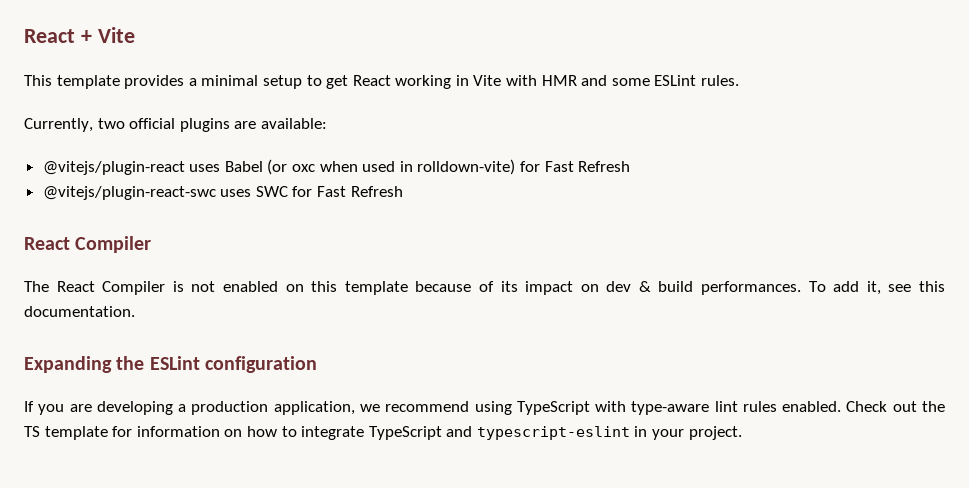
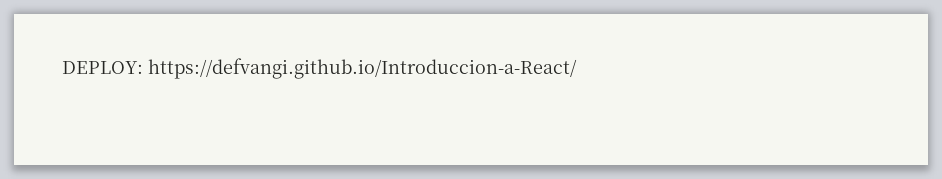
[24,27,135,43] [24,75,740,89] [24,118,327,132] [42,159,631,175] [42,186,403,200] [24,236,152,253] [24,281,946,295] [24,306,135,317] [24,356,318,373] [24,401,946,415] [24,426,742,440] React + Vite // This template provides a minimal setup to get React working in Vite with HMR and some ESLint rules. // Currently, two official plugins are available: // @vitejs/plugin-react uses Babel (or oxc when used in rolldown-vite) for Fast Refresh // @vitejs/plugin-react-swc uses SWC for Fast Refresh // React Compiler // The React Compiler is not enabled on this template because of its impact on dev & build performances. To add it, see this documentation. // Expanding the ESLint configuration // If you are developing a production application, we recommend using TypeScript with type-aware lint rules enabled. Check out the TS template for information on how to integrate TypeScript and typescript-eslint in your project. -> [62,58,577,79] DEPLOY: https://defvangi.github.io/Introduccion-a-React/

